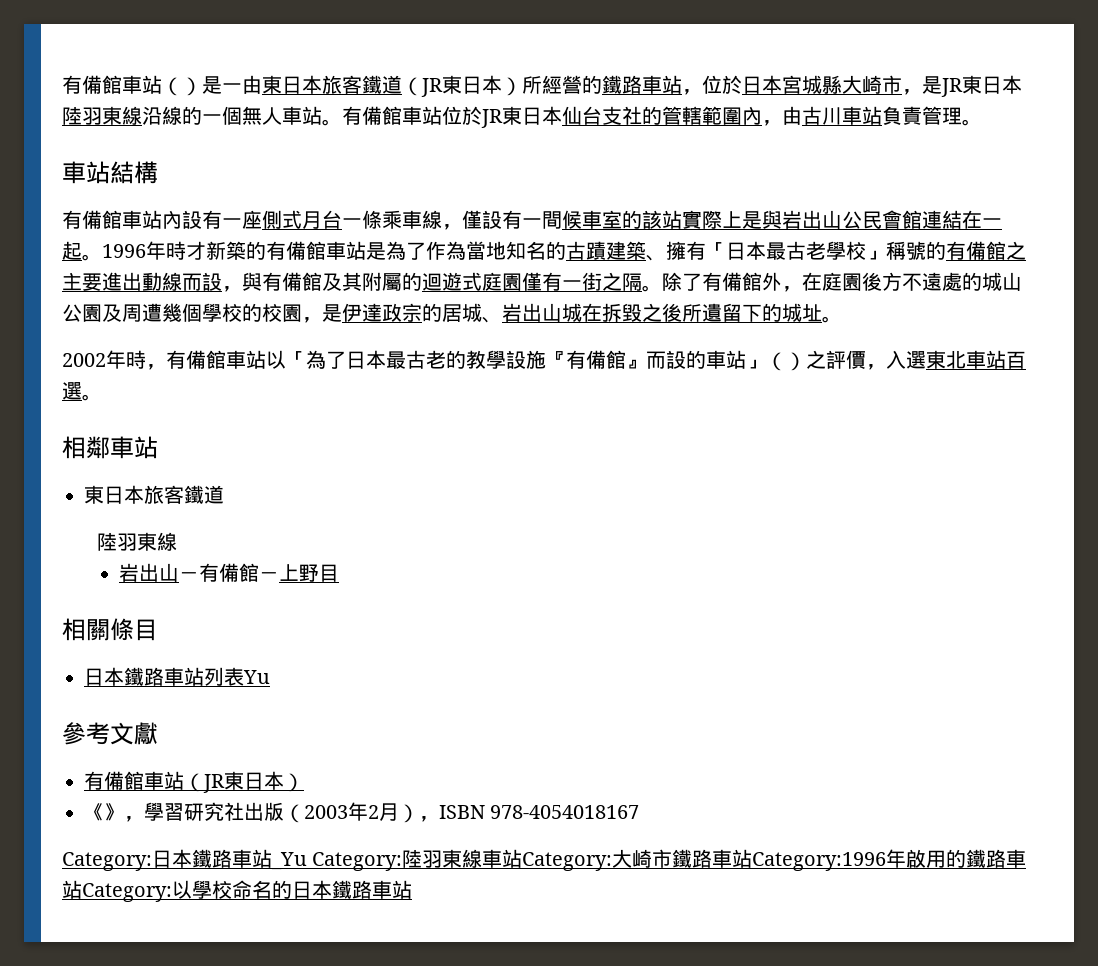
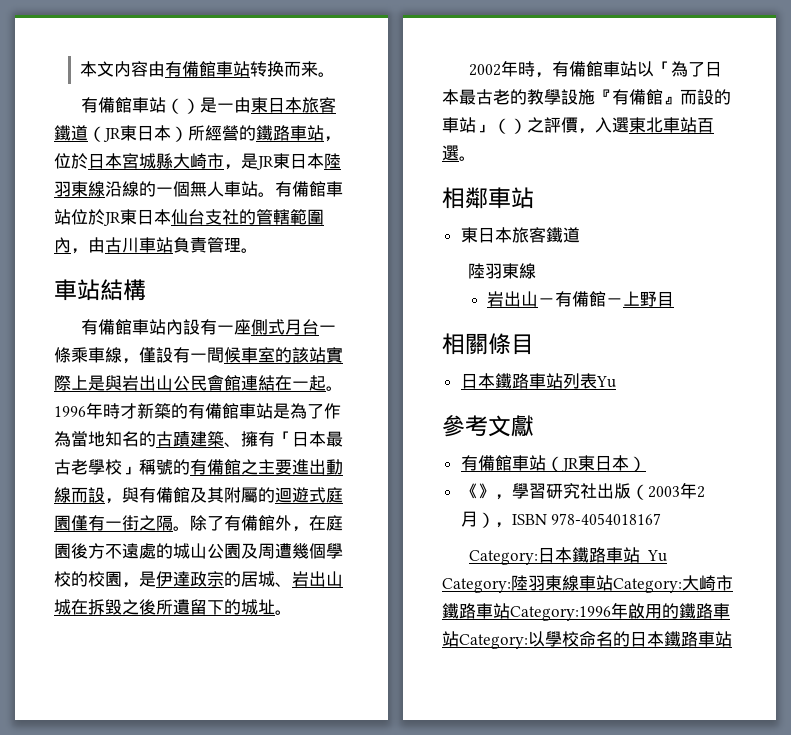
(62, 84) none -> [80,61,336,77] 本文内容由有備館車站转换而来。 //

